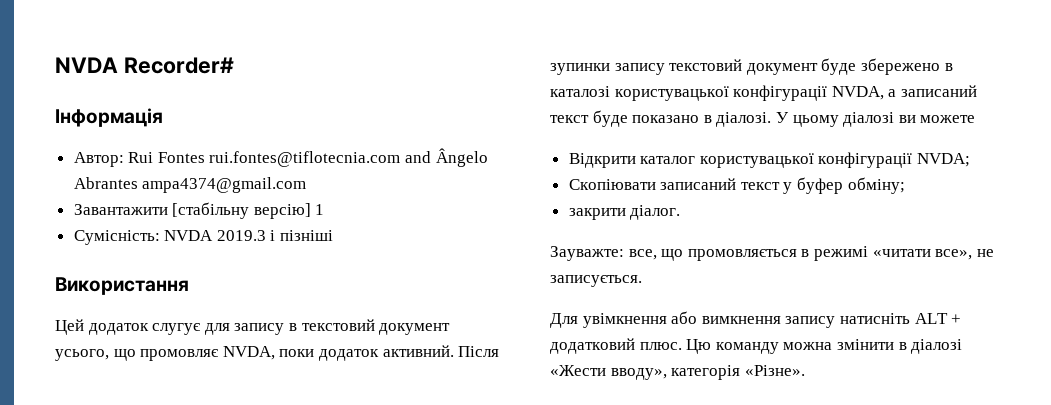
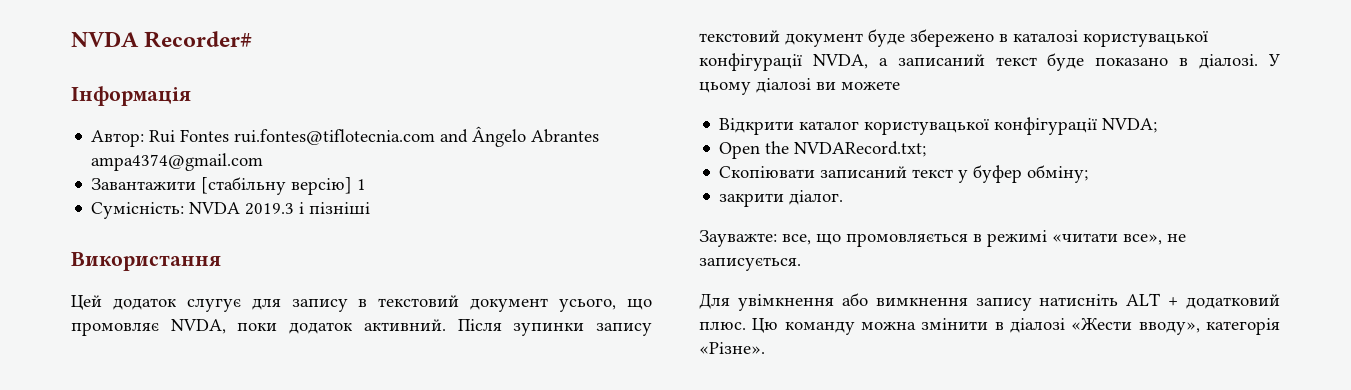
(971, 160) none -> [719,141,927,159] // Open the NVDARecord.txt;

